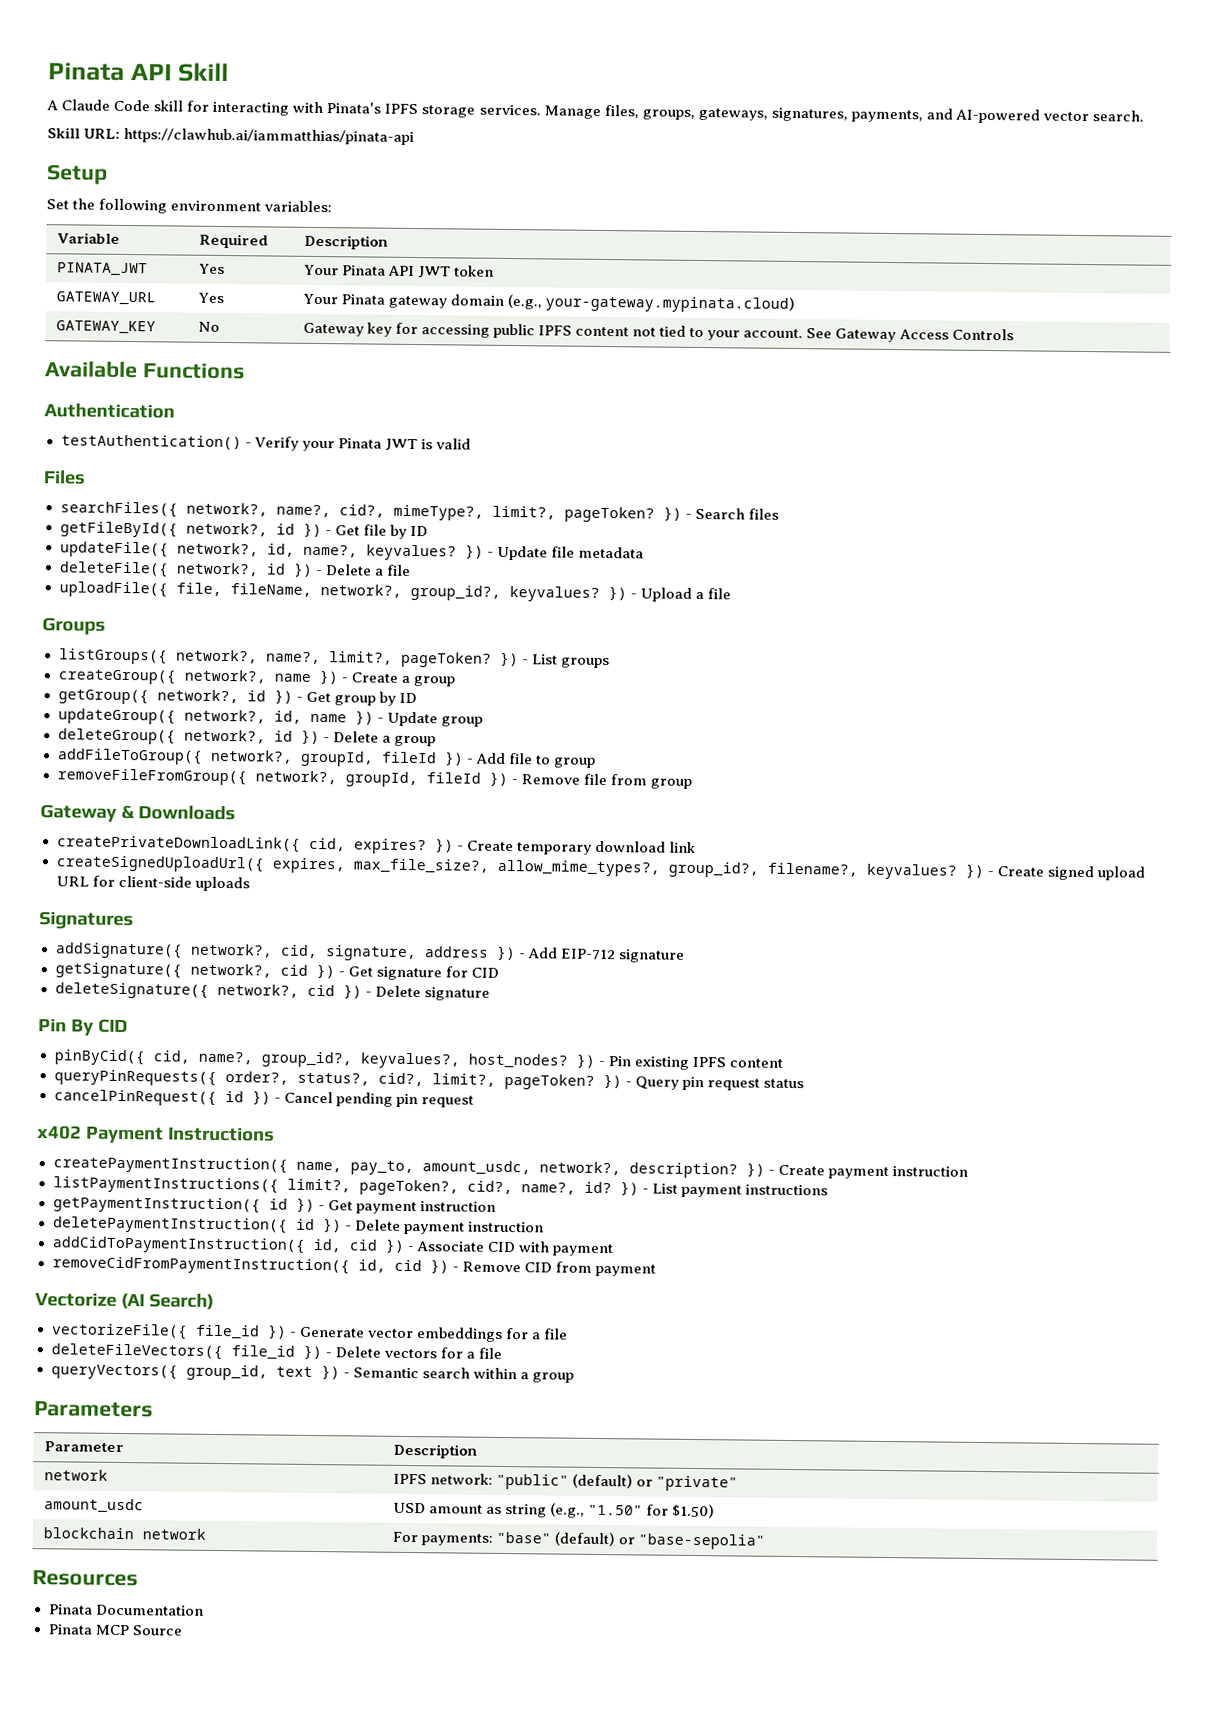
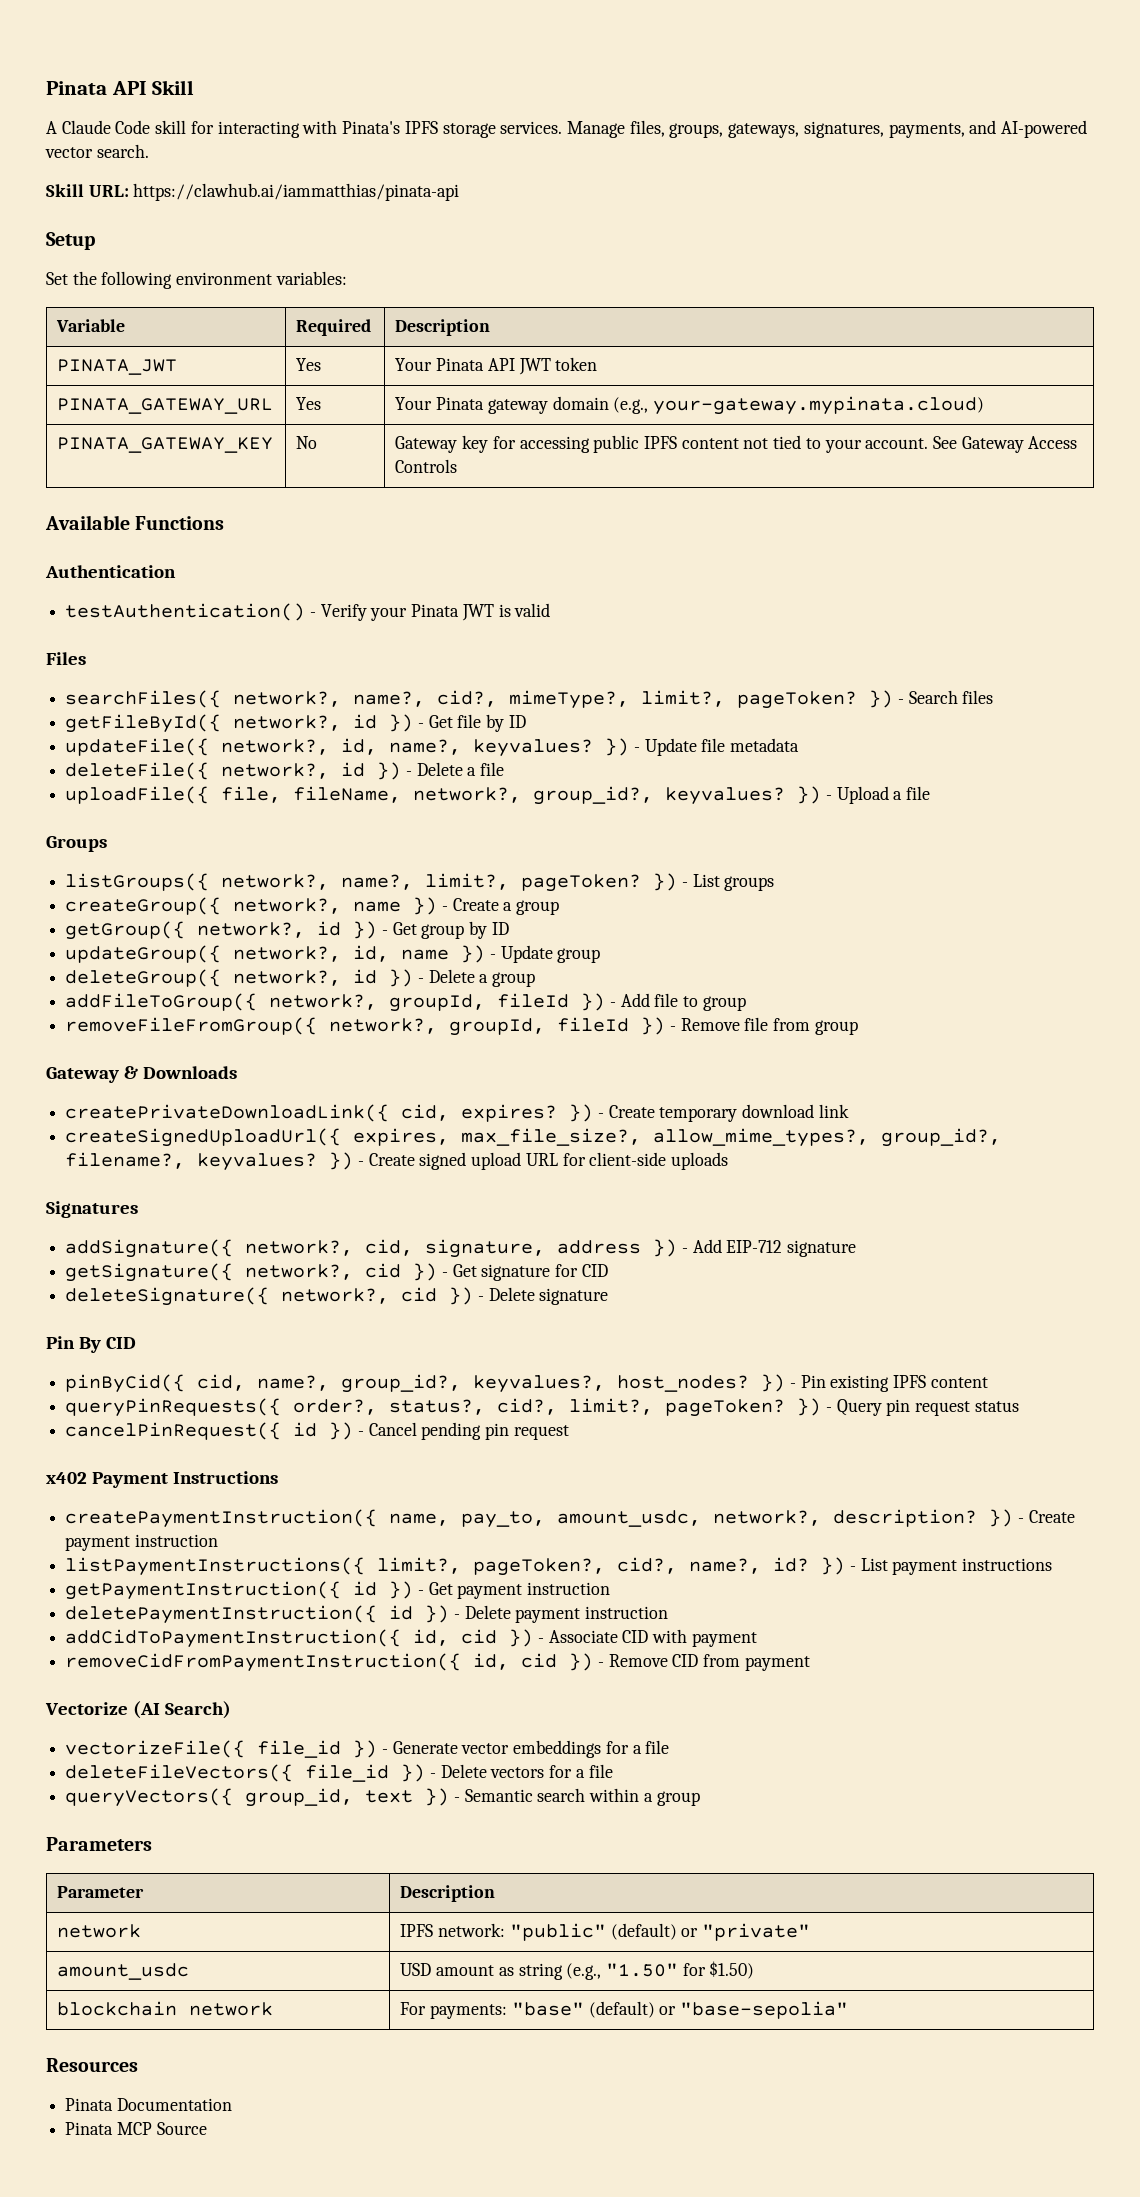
[55,291,156,306] GATEWAY_URL -> [57,398,274,414] PINATA_GATEWAY_URL
[55,320,156,335] GATEWAY_KEY -> [57,437,274,453] PINATA_GATEWAY_KEY

